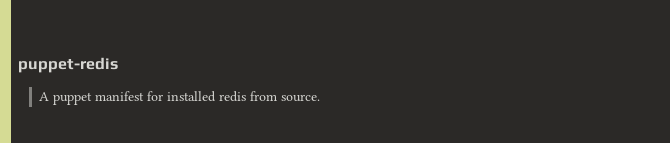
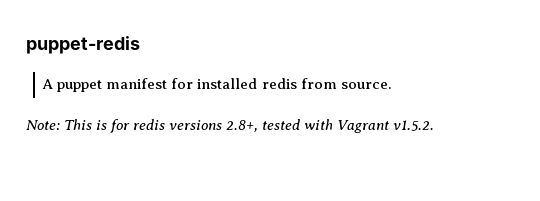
(321, 98) none -> [26,119,435,133] // Note: This is for redis versions 2.8+, tested with Vagrant v1.5.2.

